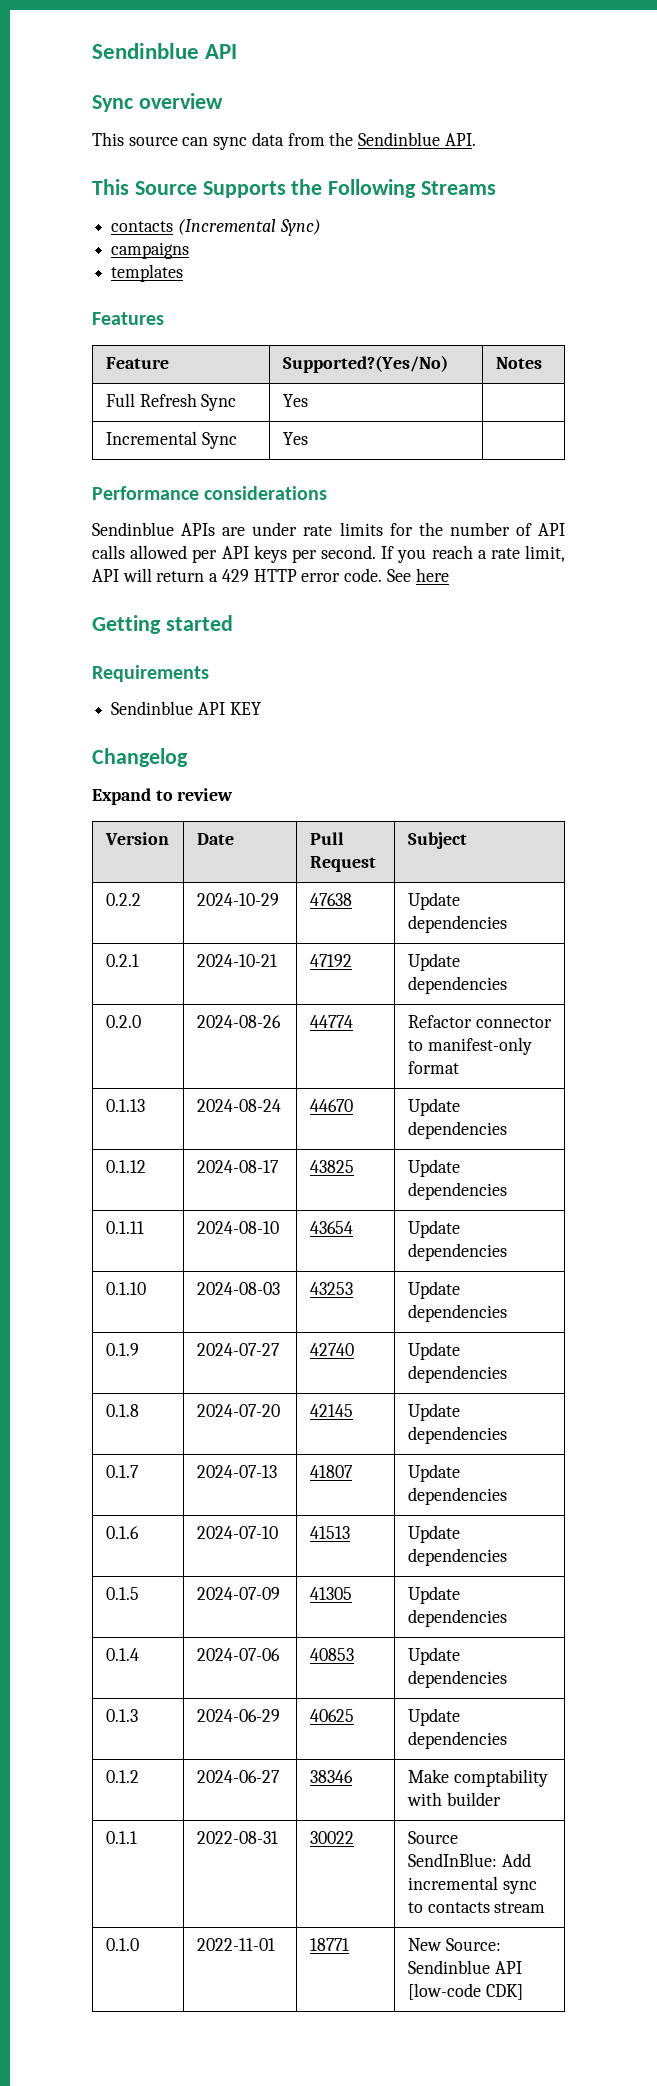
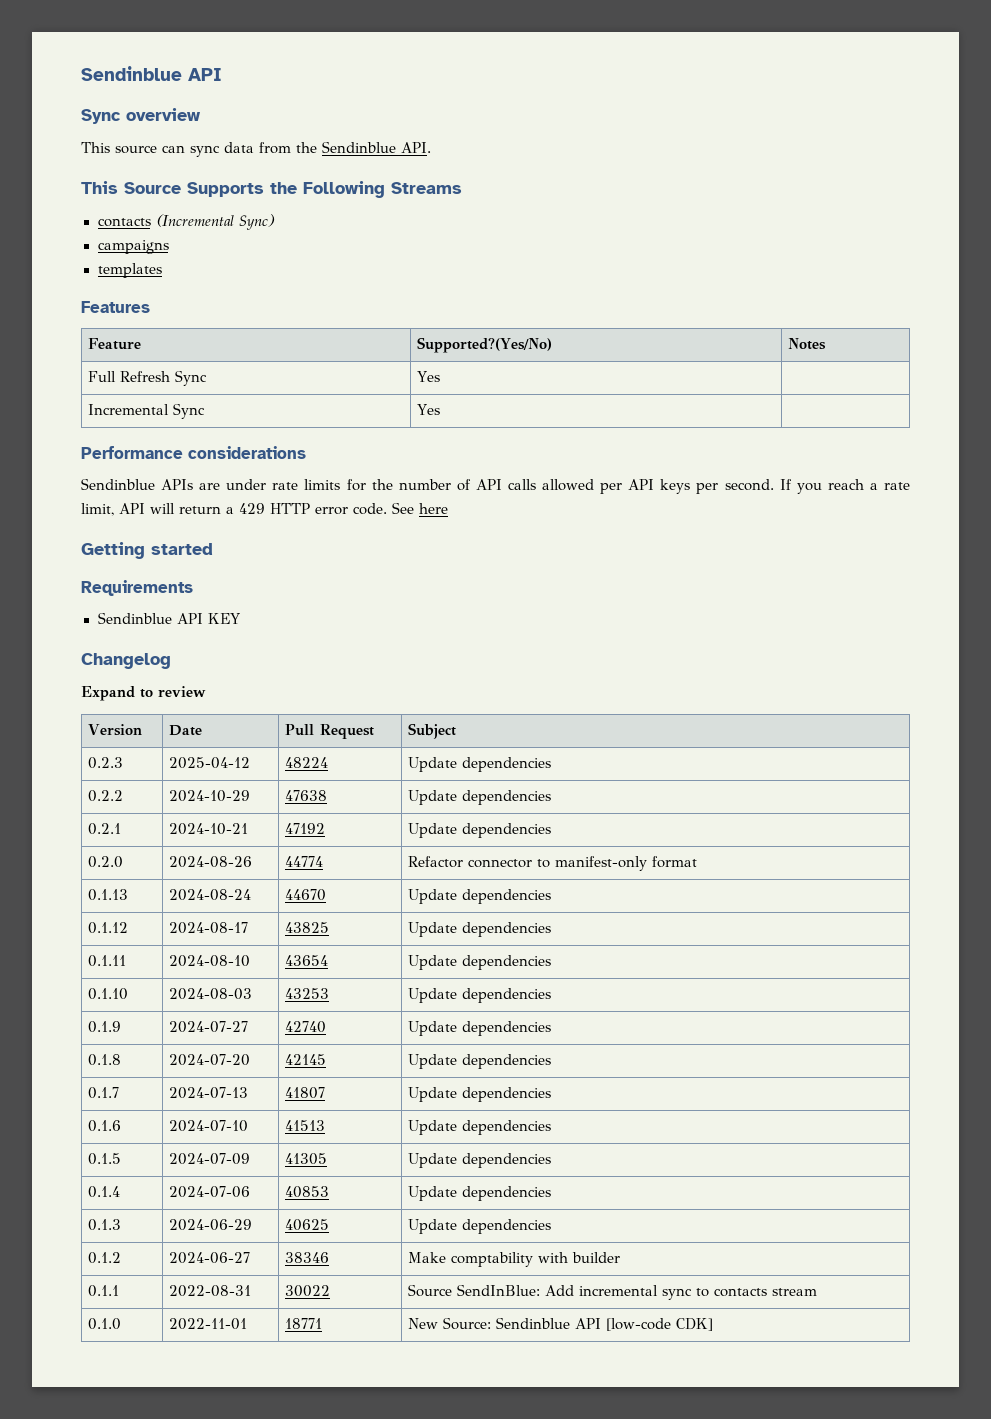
(467, 840) none -> [87,757,123,769] [168,757,250,769] [284,757,328,768] [407,757,551,772] // 0.2.3 | 2025-04-12 | 48224 | Update dependencies

